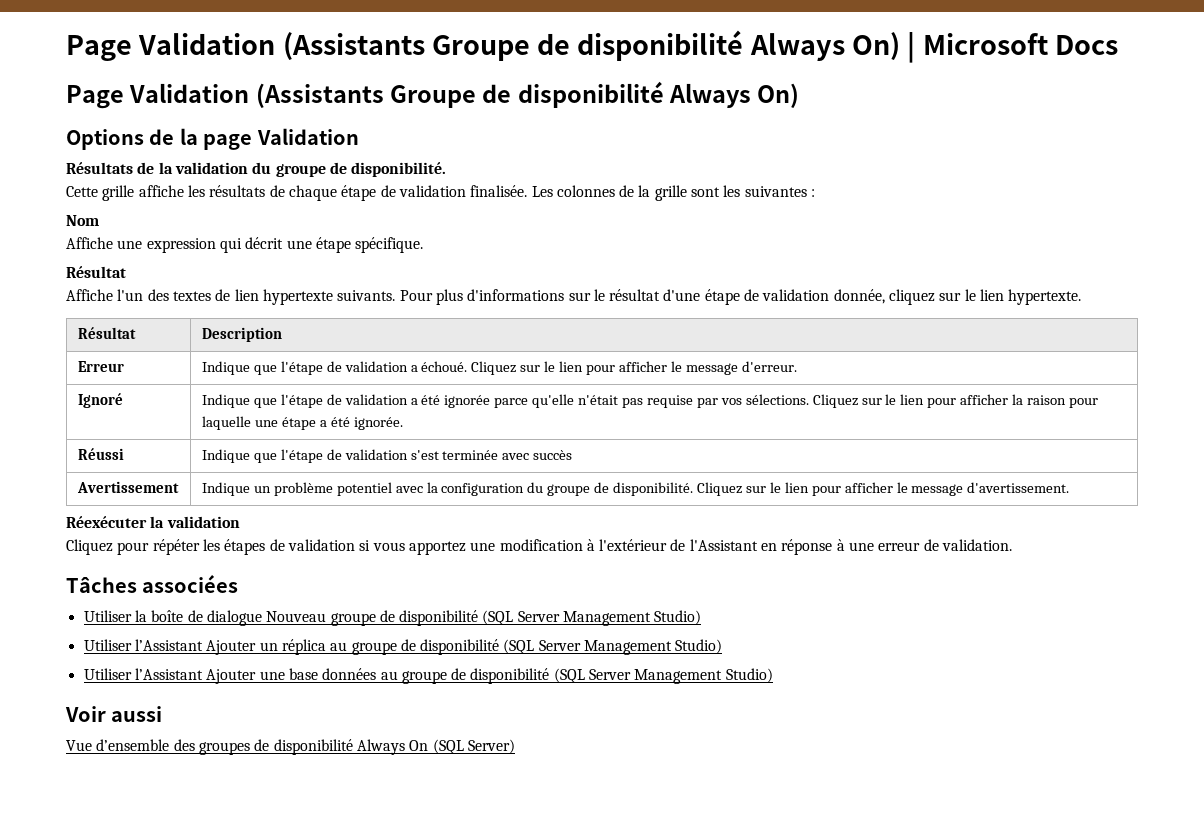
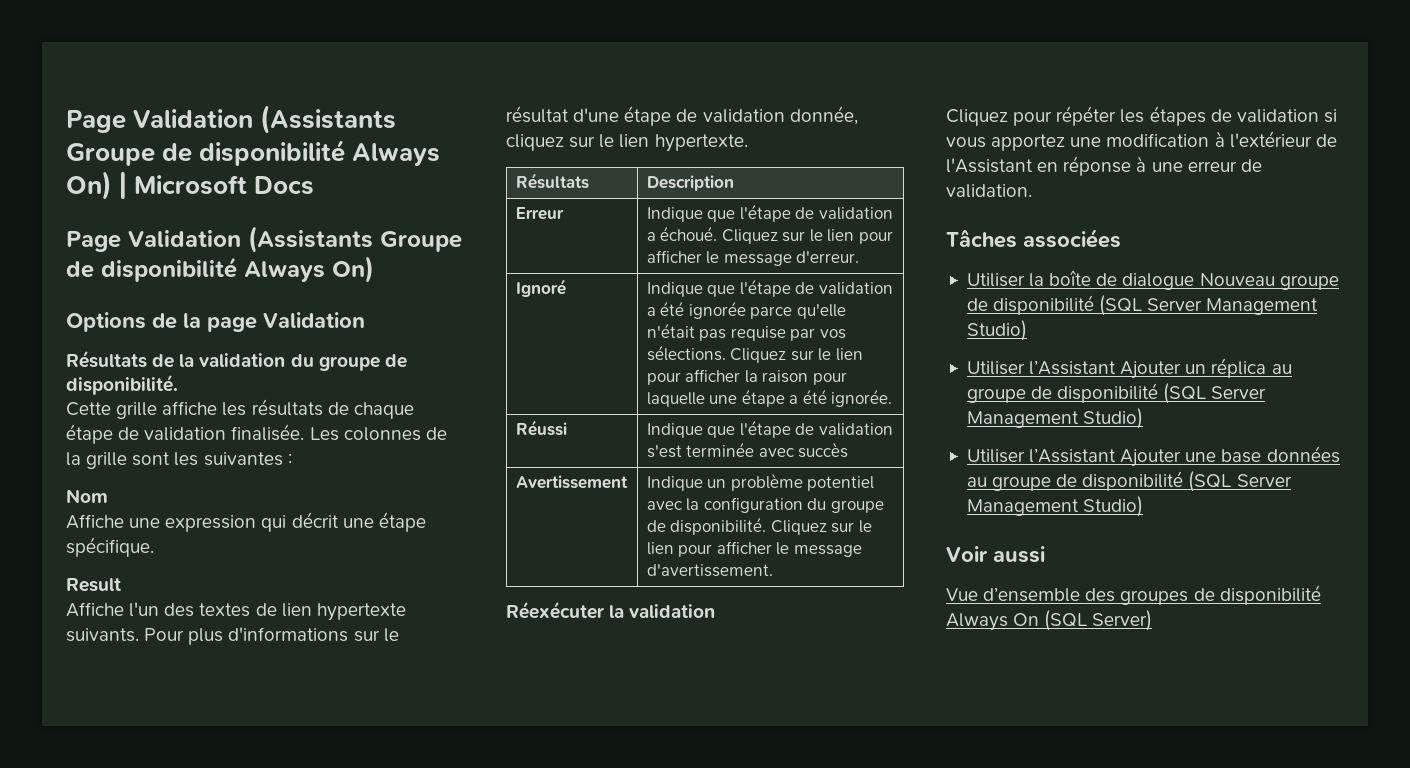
[66,266,126,278] Résultat -> [66,578,121,592] Result
[77,327,136,339] Résultat -> [515,173,589,189] Résultats

